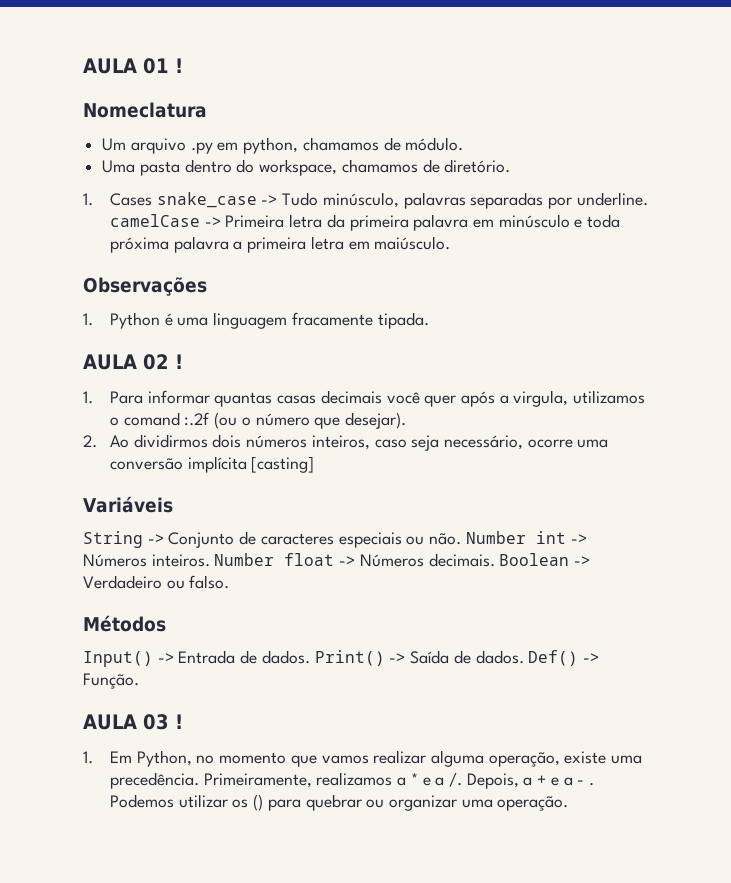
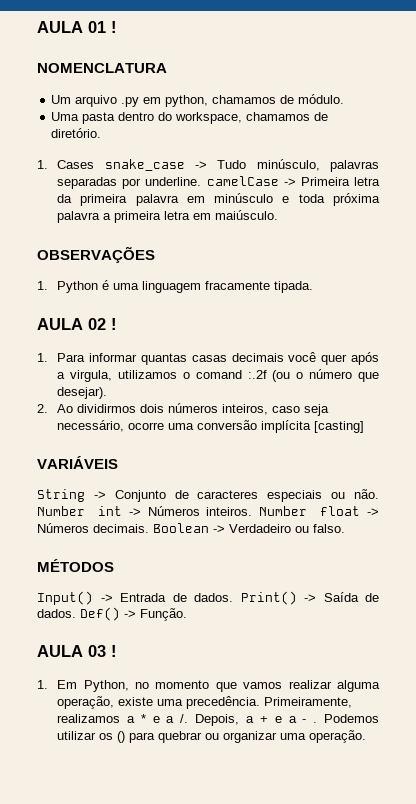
[83,102,207,118] Nomeclatura -> [37,63,167,73] NOMENCLATURA
[83,277,207,296] Observações -> [37,246,155,263] OBSERVAÇÕES
[83,496,173,513] Variáveis -> [37,456,118,469] VARIÁVEIS
[83,615,166,632] Métodos -> [37,559,114,572] MÉTODOS

